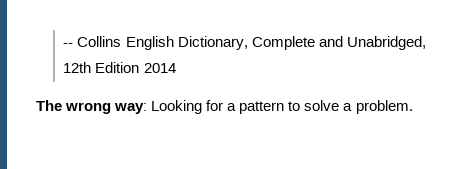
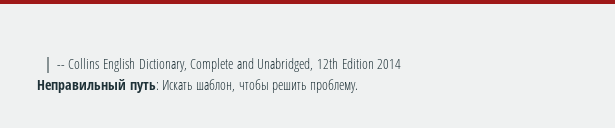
[36,100,413,114] The wrong way: Looking for a pattern to solve a problem. -> [37,79,358,93] Неправильный путь: Искать шаблон, чтобы решить проблему.

